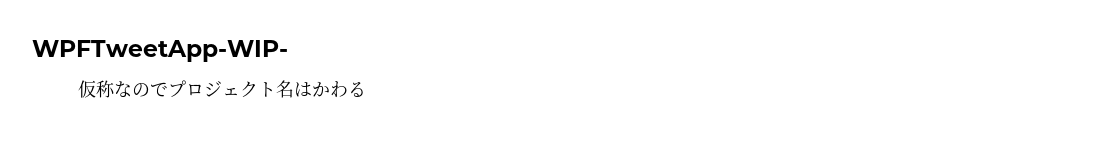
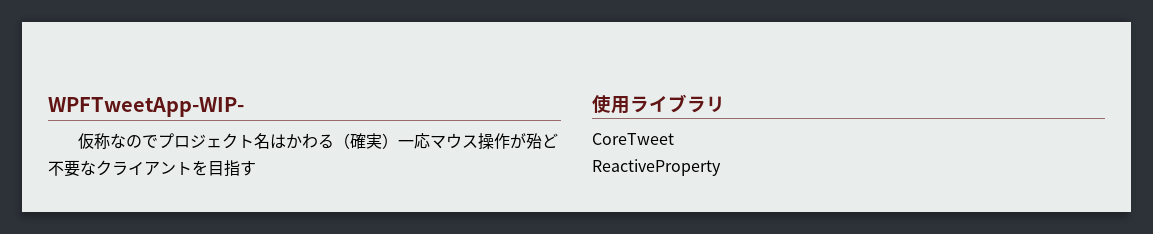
(367, 89) none -> [334,133,559,150] [48,160,256,177] [592,94,725,114] [592,133,674,145] [592,159,721,176] （確実）一応マウス操作が殆ど不要なクライアントを目指す // 使用ライブラリ // CoreTweet // ReactiveProperty

